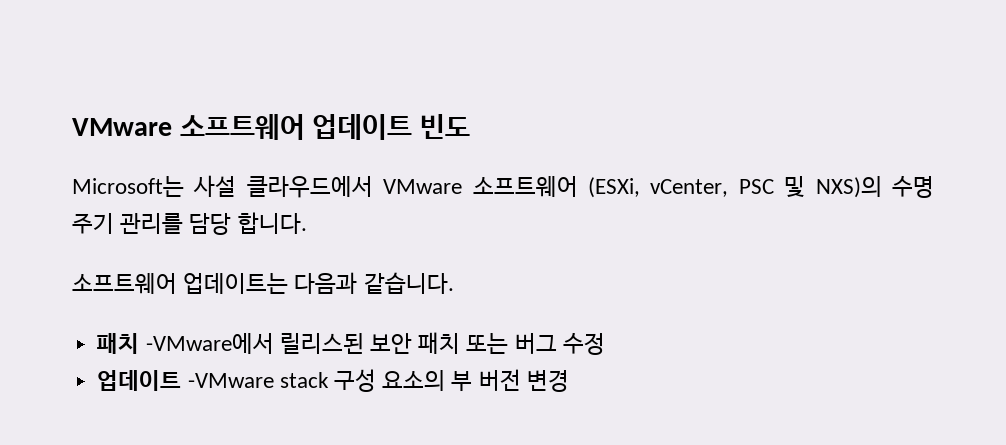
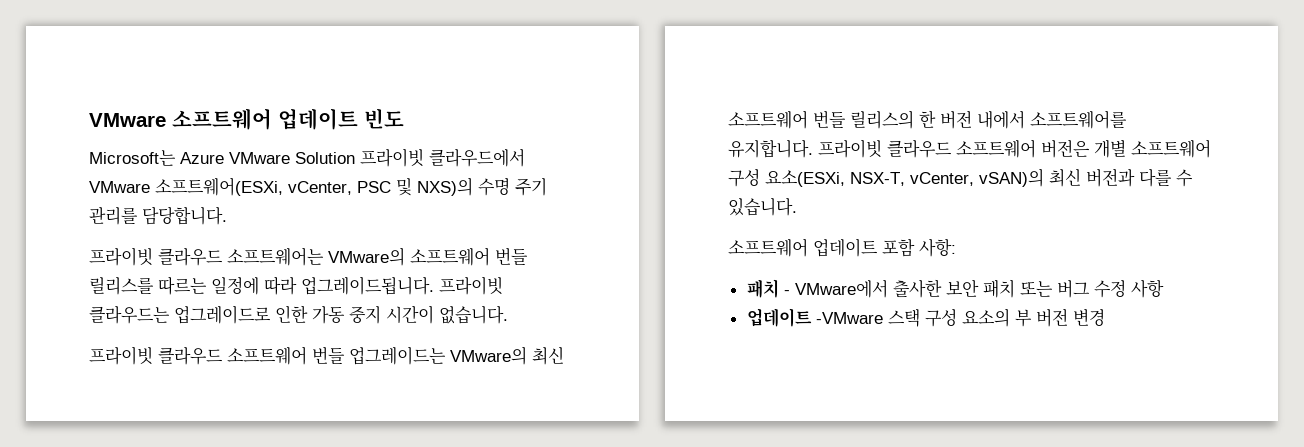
[193,175,640,198] 사설 클라우드에서 VMware 소프트웨어 (ESXi, -> [180,148,525,167] [89,177,283,196] Azure VMware Solution 프라이빗 클라우드에서 VMware 소프트웨어(ESXi,
[189,212,307,235] [72,272,454,294] [97,333,364,354] 담당 합니다. // 소프트웨어 업데이트는 다음과 같습니다. // 패치 -VMware에서 릴리스된 -> [142,206,227,225] [89,247,528,266] [89,276,503,295] [89,305,508,324] [89,346,564,365] [728,110,1127,129] [728,139,1211,158] [728,168,1193,187] [728,198,797,216] [728,238,956,257] [746,279,942,298] 담당합니다. // 프라이빗 클라우드 소프트웨어는 VMware의 소프트웨어 번들 릴리스를 따르는 일정에 따라 업그레이드됩니다. 프라이빗 클라우드는 업그레이드로 인한 가동 중지 시간이 없습니다. // 프라이빗 클라우드 소프트웨어 번들 업그레이드는 VMware의 최신 소프트웨어 번들 릴리스의 한 버전 내에서 소프트웨어를 유지합니다. 프라이빗 클라우드 소프트웨어 버전은 개별 소프트웨어 구성 요소(ESXi, NSX-T, vCenter, vSAN)의 최신 버전과 다를 수 있습니다. // 소프트웨어 업데이트 포함 사항: // 패치 - VMware에서 출사한
(605, 344) none -> [1130,279,1164,298] 사항
[279,372,329,388] stack -> [887,309,920,327] 스택

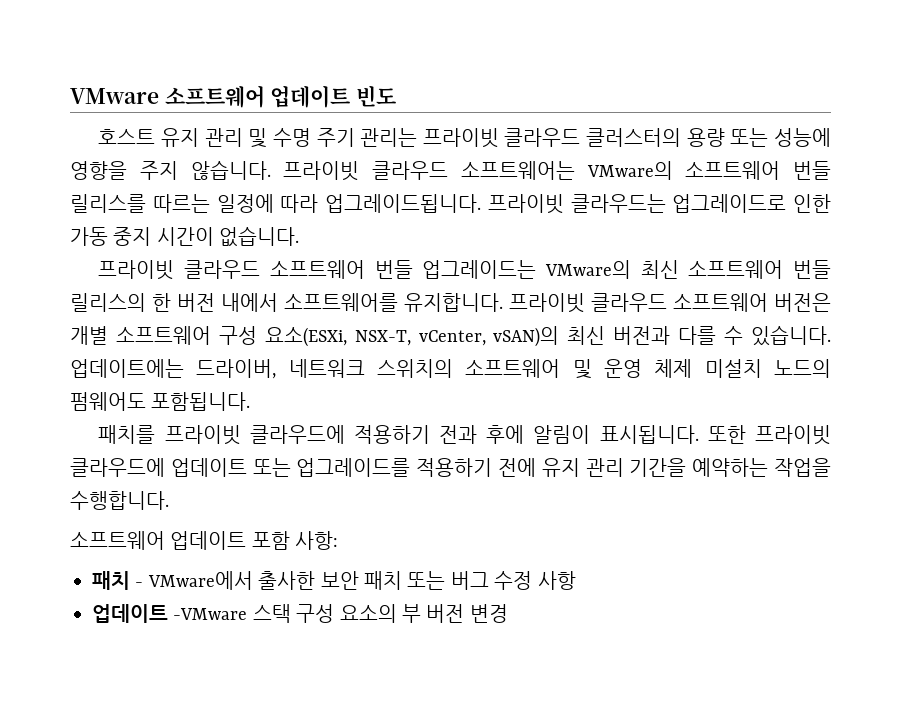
[89,148,525,167] [89,177,547,196] [89,206,227,225] Microsoft는 Azure VMware Solution 프라이빗 클라우드에서 VMware 소프트웨어(ESXi, vCenter, PSC 및 NXS)의 수명 주기 관리를 담당합니다. // -> [98,128,832,148] [70,160,271,180] 호스트 유지 관리 및 수명 주기 관리는 프라이빗 클라우드 클러스터의 용량 또는 성능에 영향을 주지 않습니다.
(797, 207) none -> [70,359,831,379] [70,392,251,411] [98,425,832,445] [70,458,831,477] [70,491,169,510] 업데이트에는 드라이버, 네트워크 스위치의 소프트웨어 및 운영 체제 미설치 노드의 펌웨어도 포함됩니다. // 패치를 프라이빗 클라우드에 적용하기 전과 후에 알림이 표시됩니다. 또한 프라이빗 클라우드에 업데이트 또는 업그레이드를 적용하기 전에 유지 관리 기간을 예약하는 작업을 수행합니다.

